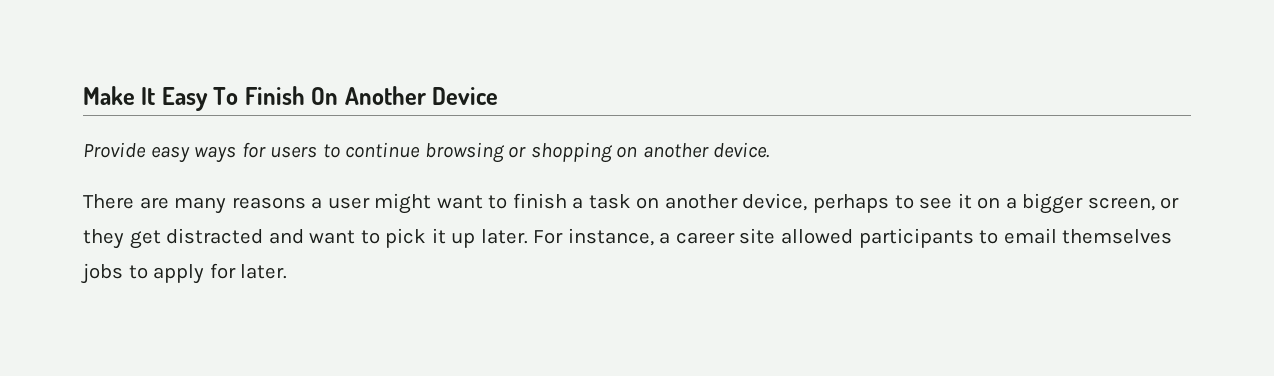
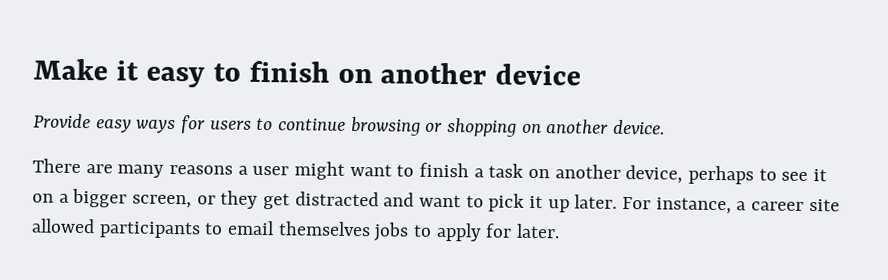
[141,86,499,111] It Easy To Finish On Another Device -> [115,60,582,88] it easy to finish on another device

